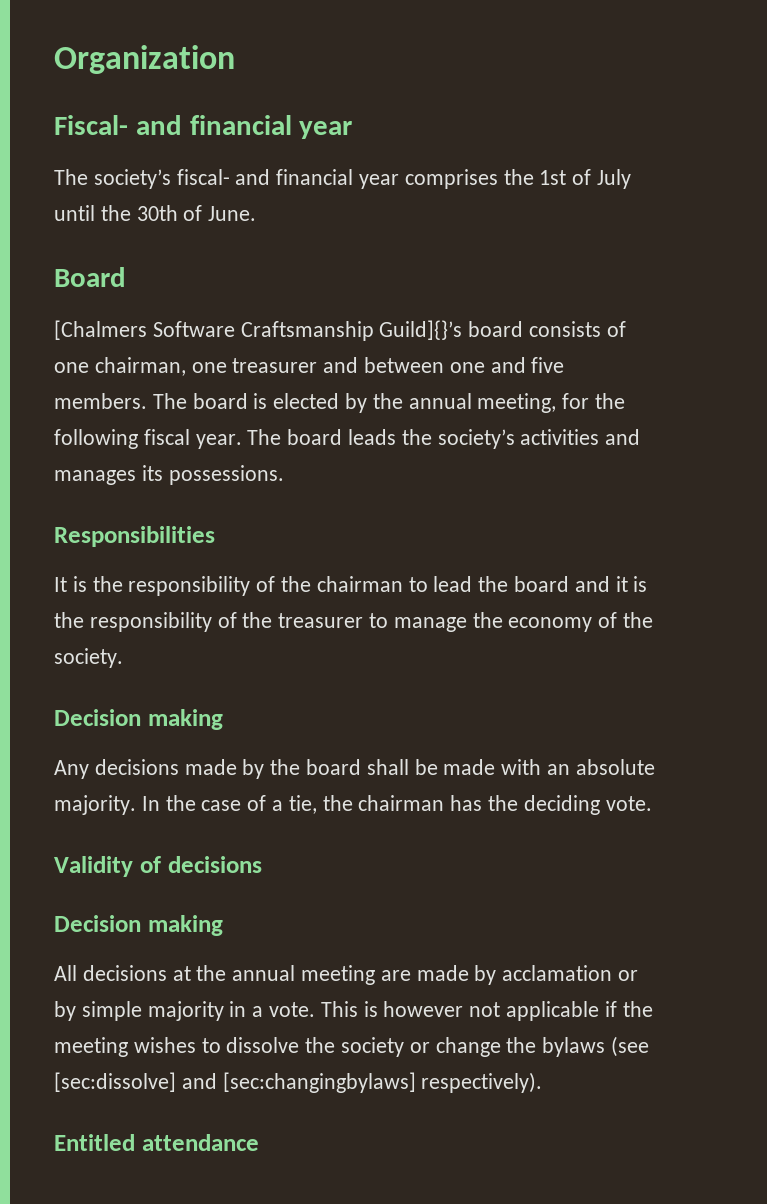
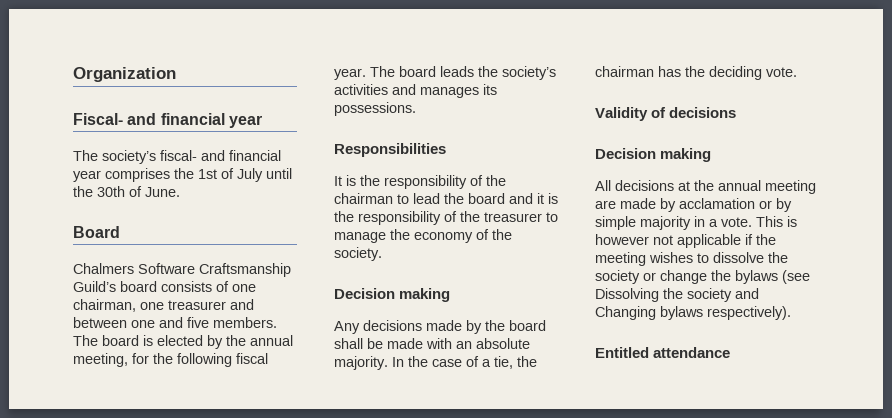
[54,320,147,340] [Chalmers -> [73,263,134,274] Chalmers
[379,320,463,340] Guild]{}’s -> [73,281,116,292] Guild’s
[54,1072,416,1093] [sec:dissolve] and [sec:changingbylaws] -> [595,288,759,302] [595,306,703,320] Dissolving the society and Changing bylaws

